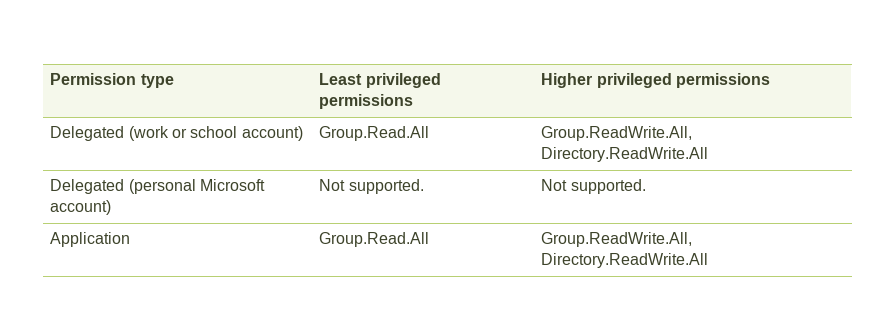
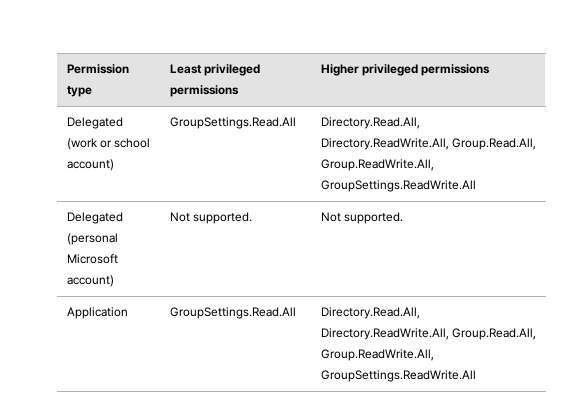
[319,126,430,141] [541,126,693,141] [541,147,709,162] Group.Read.All | Group.ReadWrite.All, Directory.ReadWrite.All -> [169,117,296,129] [320,117,420,129] [320,138,536,150] [320,159,434,171] [320,180,476,192] GroupSettings.Read.All | Directory.Read.All, Directory.ReadWrite.All, Group.Read.All, Group.ReadWrite.All, GroupSettings.ReadWrite.All
[319,232,430,247] [541,232,693,247] [541,253,709,268] Group.Read.All | Group.ReadWrite.All, Directory.ReadWrite.All -> [169,307,296,319] [320,307,420,319] [320,328,536,340] [320,349,434,361] [320,370,476,382] GroupSettings.Read.All | Directory.Read.All, Directory.ReadWrite.All, Group.Read.All, Group.ReadWrite.All, GroupSettings.ReadWrite.All

